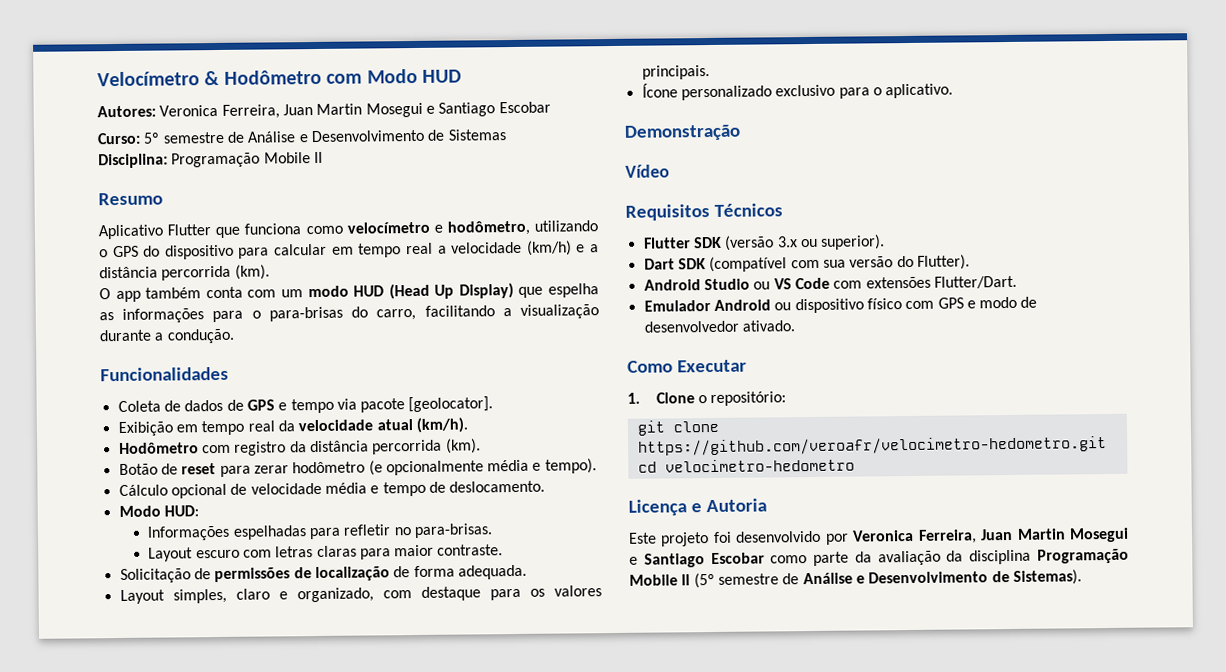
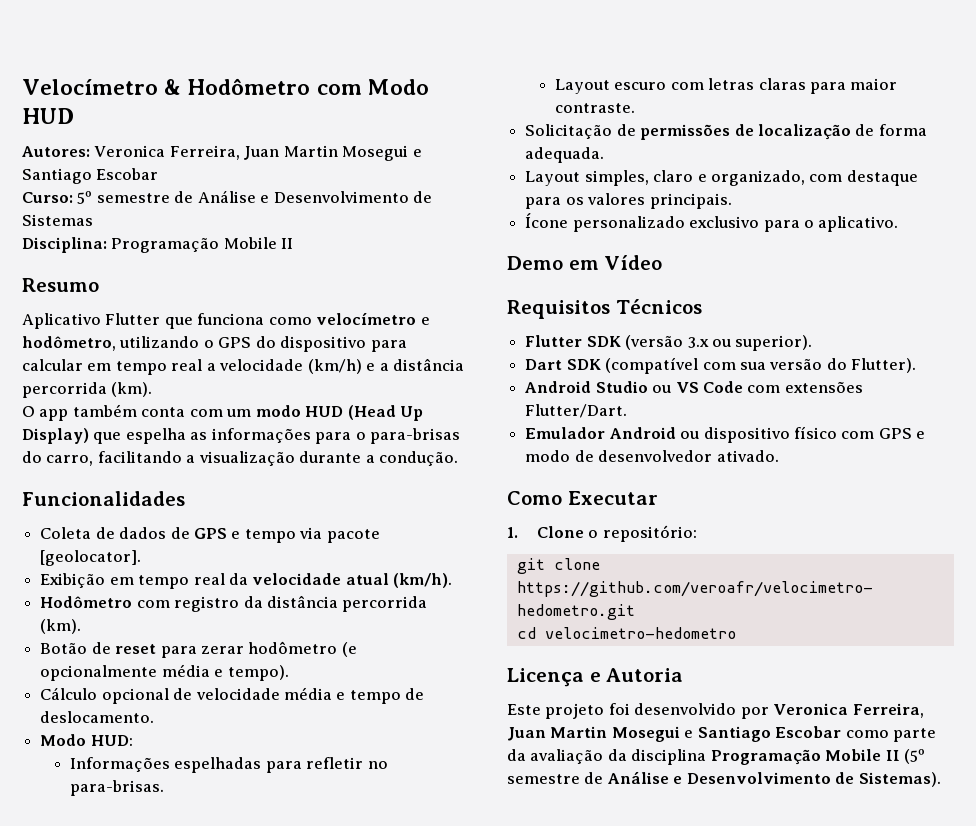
[624,124,741,141] Demonstração // -> [507,256,599,270] Demo em

